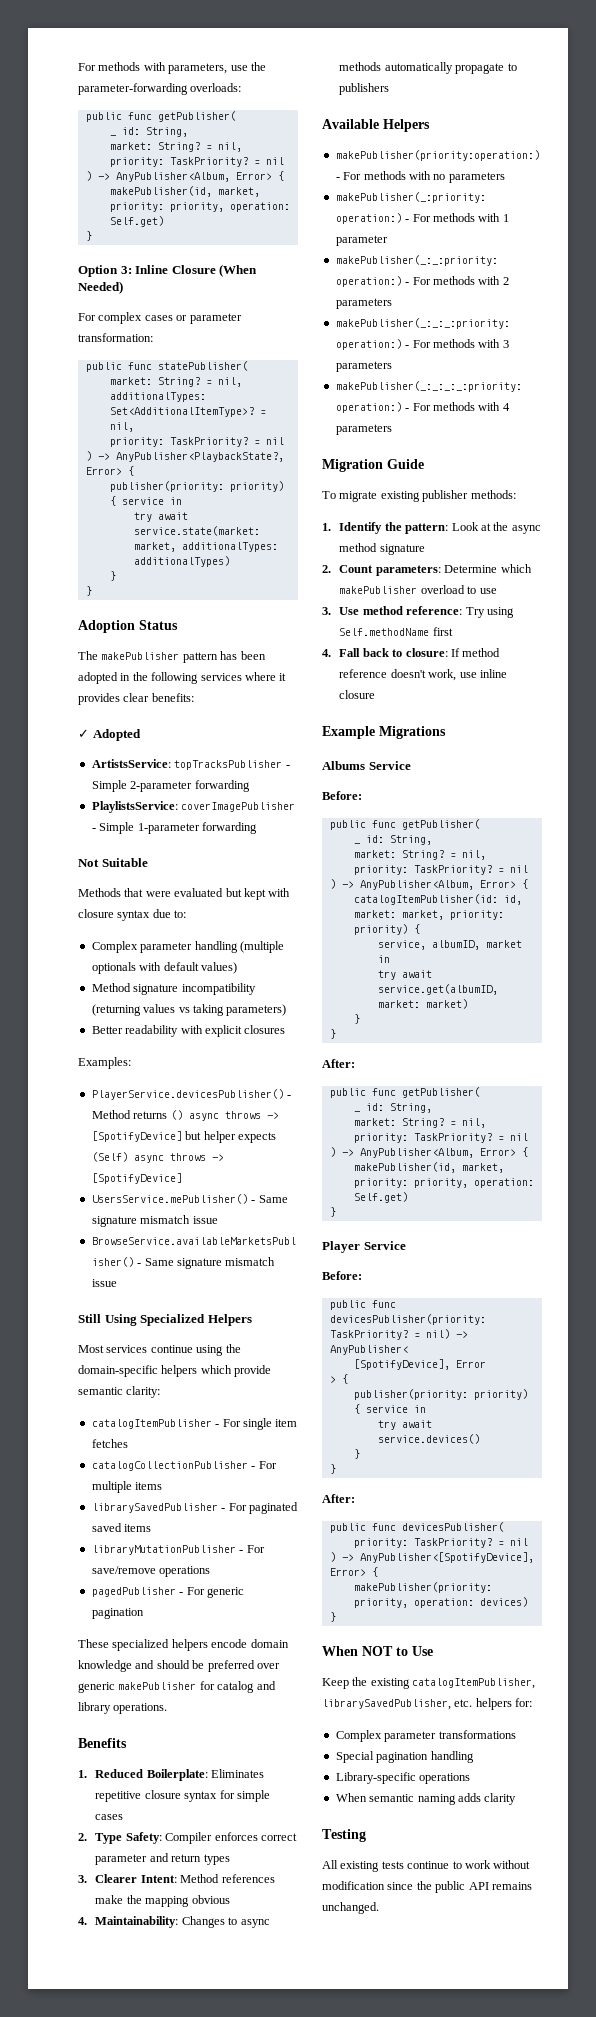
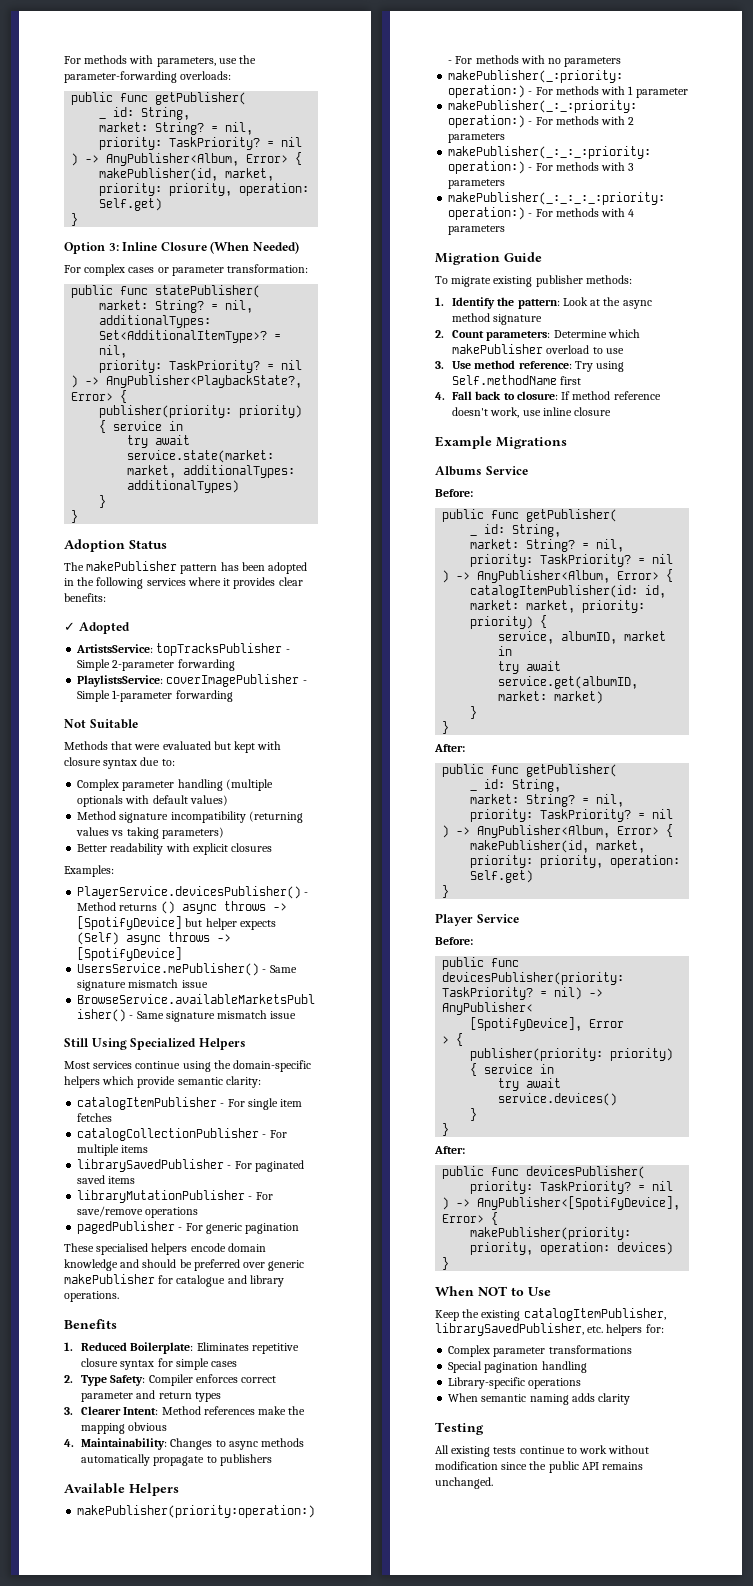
[112,1639,170,1651] specialized -> [96,1243,149,1255] specialised
[217,1681,255,1693] catalog -> [176,1275,226,1287] catalogue

